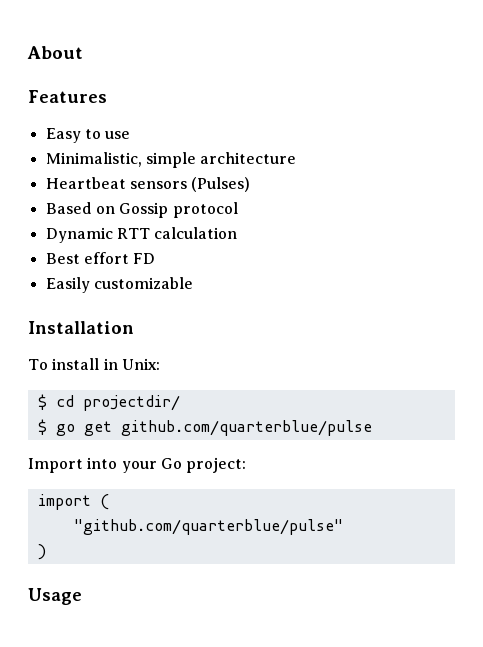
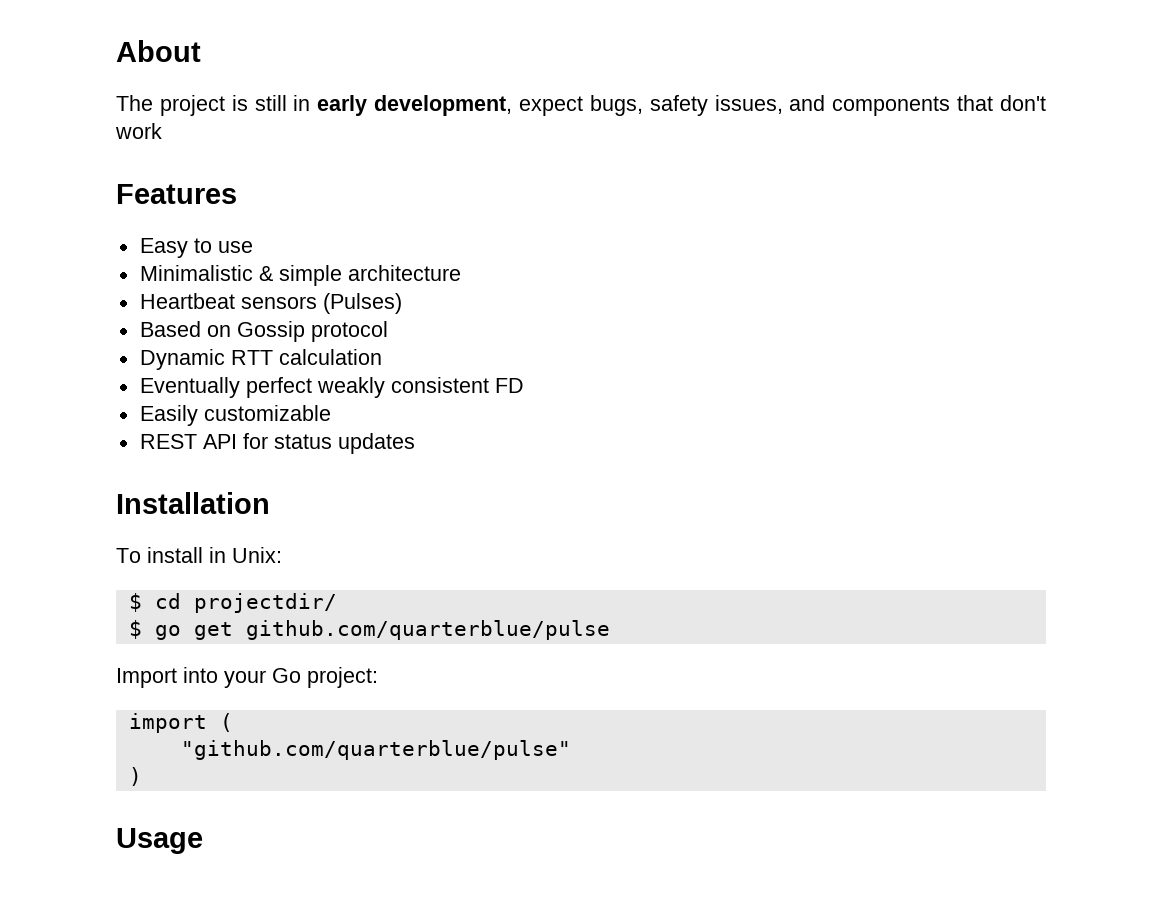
(83, 52) none -> [116,95,1047,116] [115,123,162,139] // The project is still in early development, expect bugs, safety issues, and components that don't work
[45,152,142,167] Minimalistic, -> [139,265,273,281] Minimalistic &
[45,252,129,264] Best effort -> [139,377,489,398] Eventually perfect weakly consistent
(193, 283) none -> [139,433,415,454] // REST API for status updates

